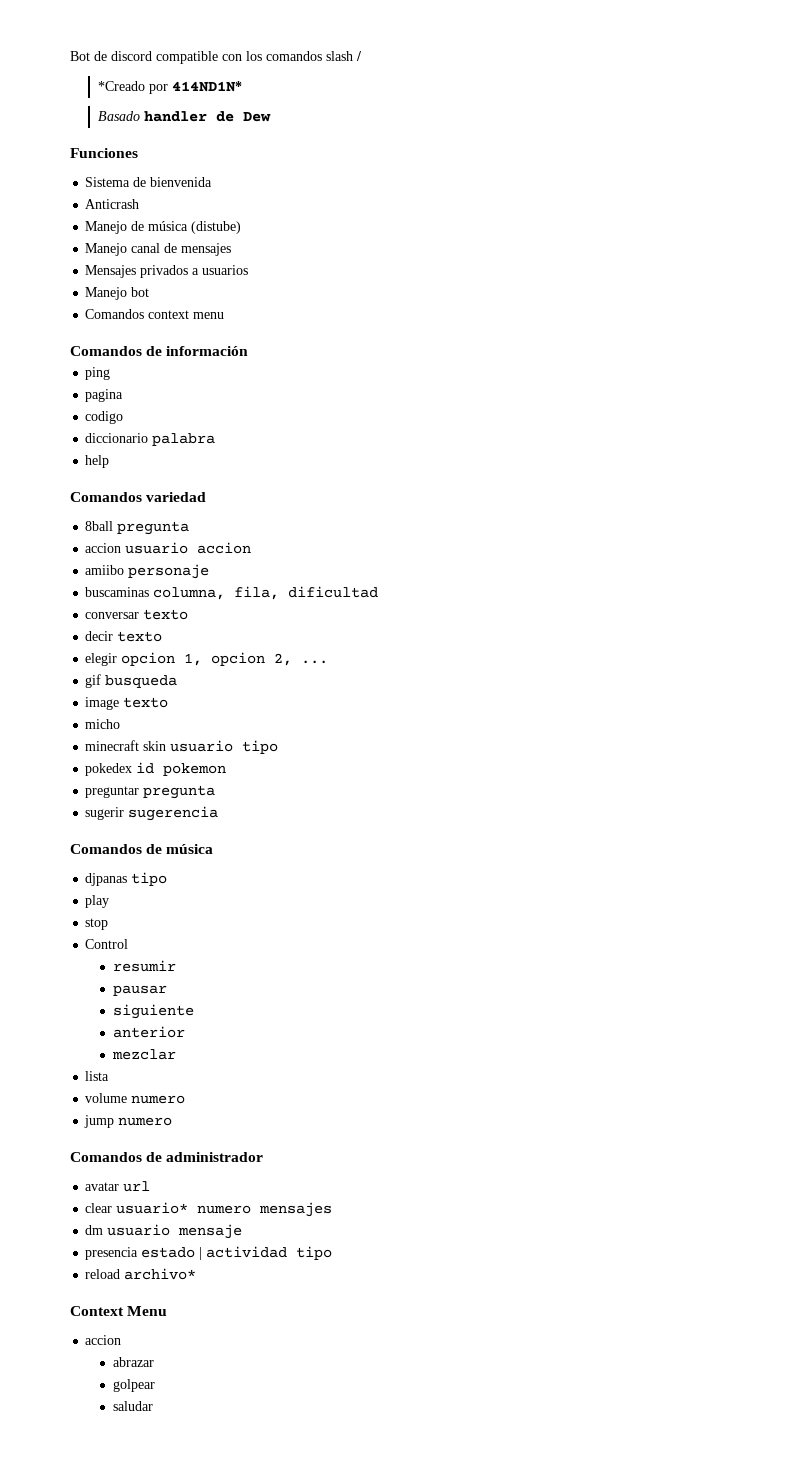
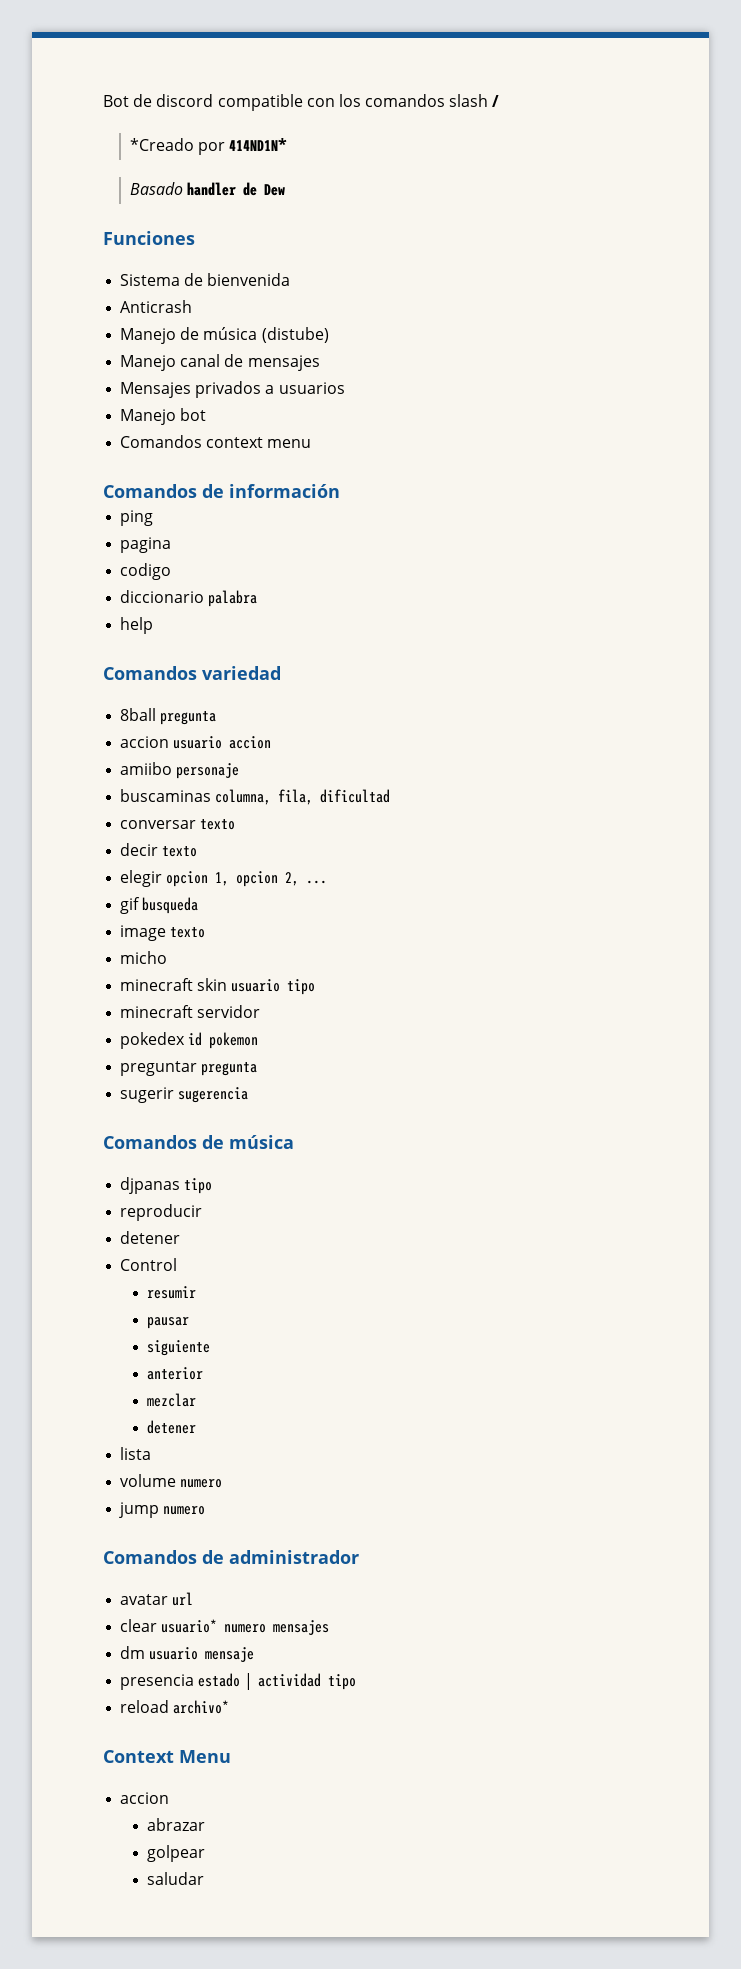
(279, 747) none -> [120,1005,261,1018] // minecraft servidor
[85,895,110,908] [85,918,109,930] play // stop -> [120,1204,203,1221] [120,1231,181,1244] reproducir // detener
(176, 1054) none -> [146,1420,196,1434] // detener

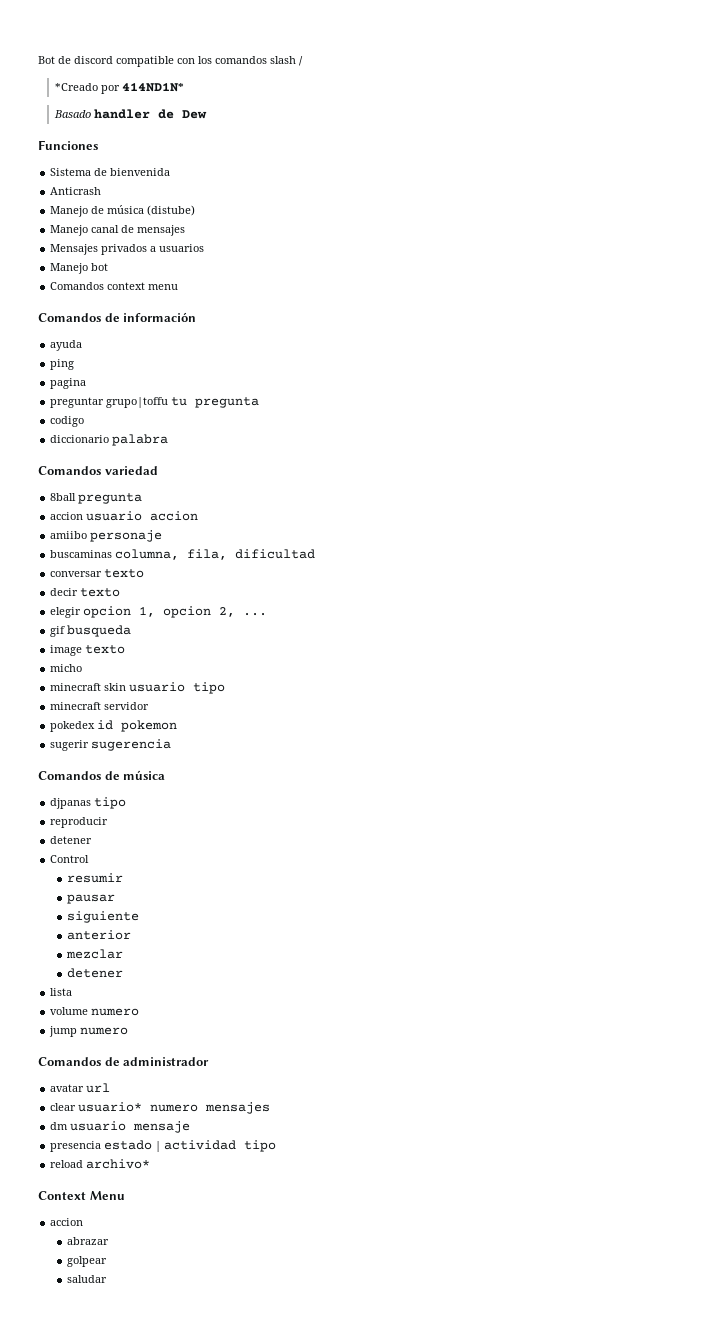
(340, 491) none -> [50,340,83,351] // ayuda
(172, 545) none -> [50,397,260,408] // preguntar grupo|toffu tu pregunta
[120,617,154,634] // help -> (169, 440) none
[120,1061,258,1076] // preguntar pregunta -> (178, 726) none

